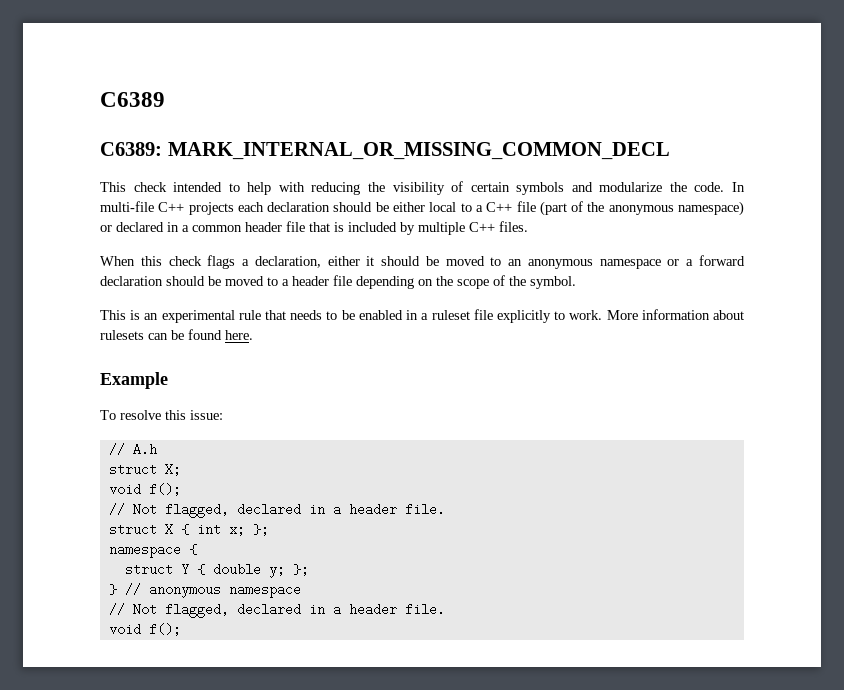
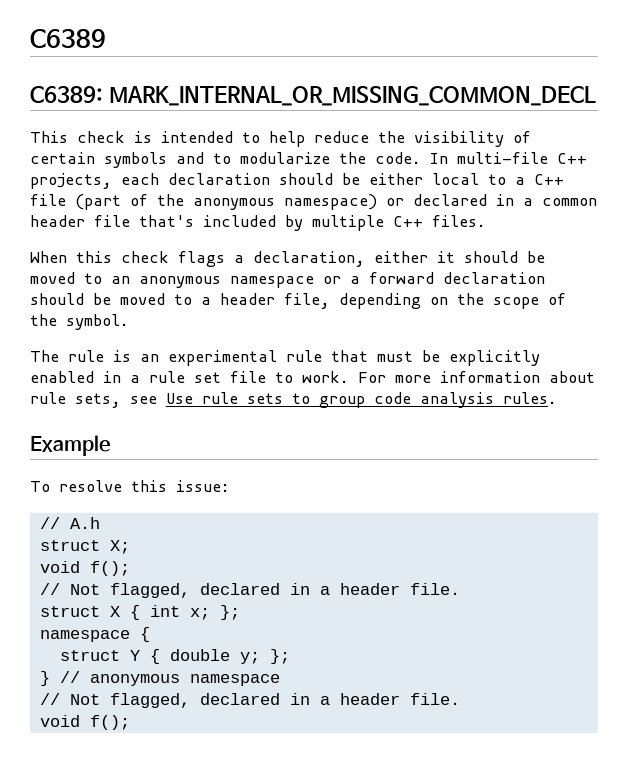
(167, 187) none -> [134,131,152,143] is
[278,182,361,195] with reducing -> [314,131,369,143] reduce
(593, 187) none -> [213,153,231,164] to
[188,202,234,215] projects -> [30,173,112,189] projects,
[309,222,344,232] that is -> [139,215,194,227] that's
[333,275,352,286] file -> [284,293,330,309] file,
[100,310,126,320] This -> [30,350,104,362] The rule
[290,309,744,323] [100,329,253,340] needs to be enabled in a ruleset file explicitly to work. More information about rulesets can be found here. -> [377,350,540,366] [30,371,595,383] [30,392,557,408] must be explicitly enabled in a rule set file to work. For more information about rule sets, see Use rule sets to group code analysis rules.

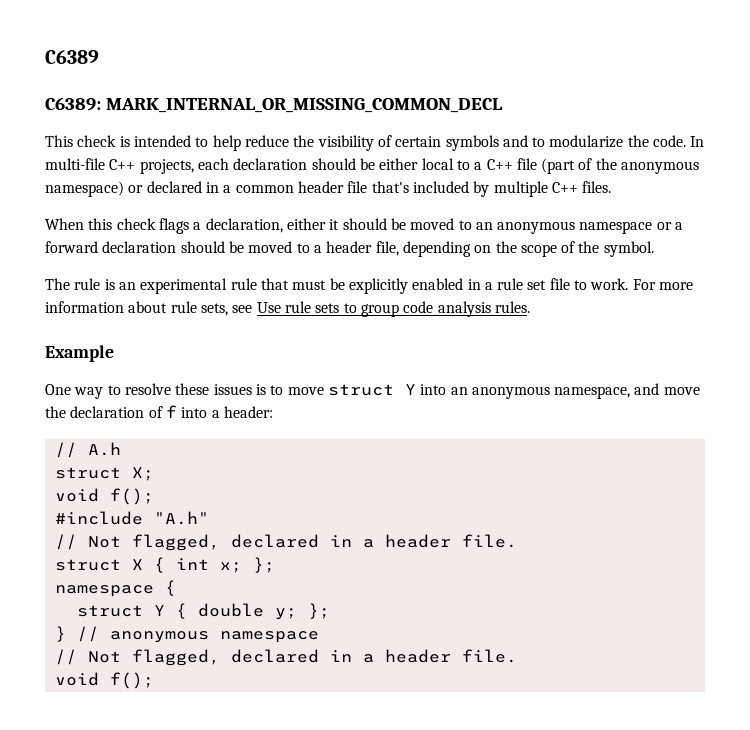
[30,480,230,492] To resolve this issue: -> [45,383,700,399] [45,405,273,418] One way to resolve these issues is to move struct Y into an anonymous namespace, and move the declaration of f into a header:
(130, 568) none -> [54,511,209,525] // #include "A.h"

